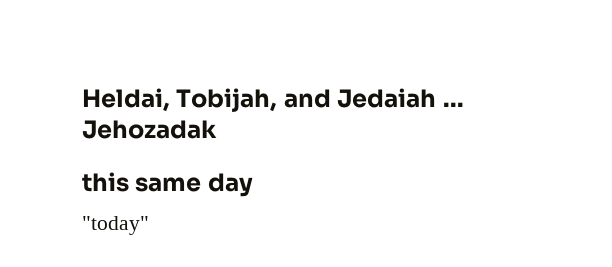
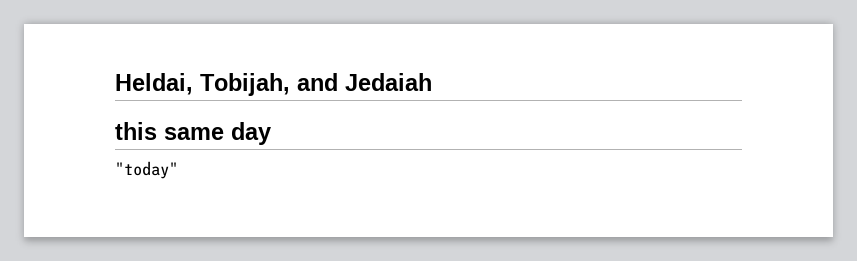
[442,102,464,107] [82,120,217,139] ... Jehozadak -> (432, 82) none

